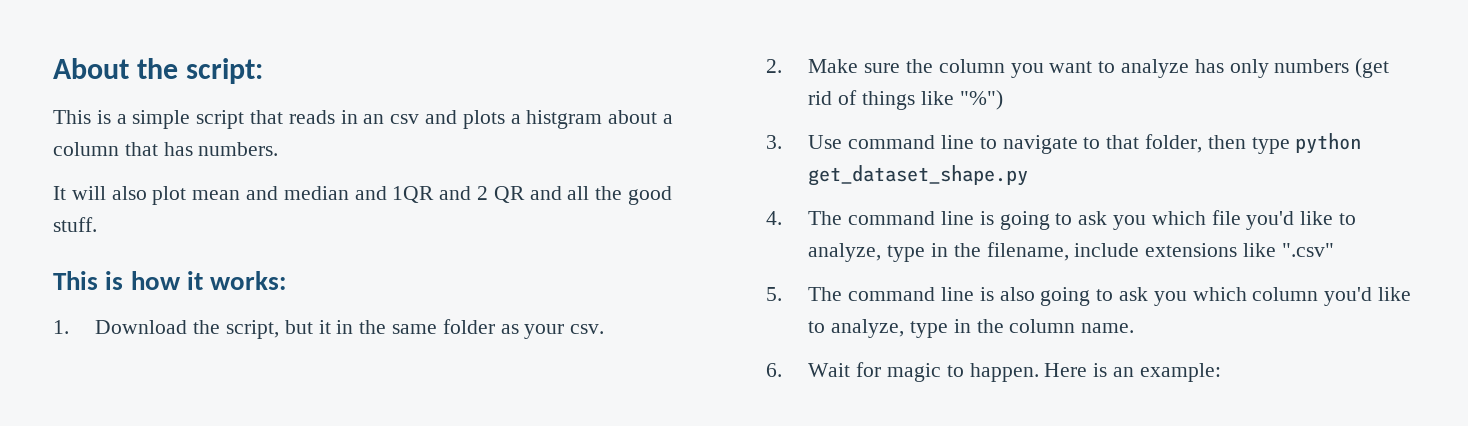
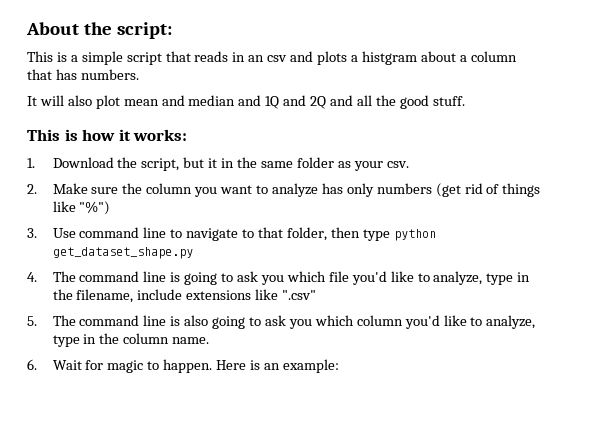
[392,186,525,203] 1QR and 2 QR -> [265,95,327,109] 1Q and 2Q

